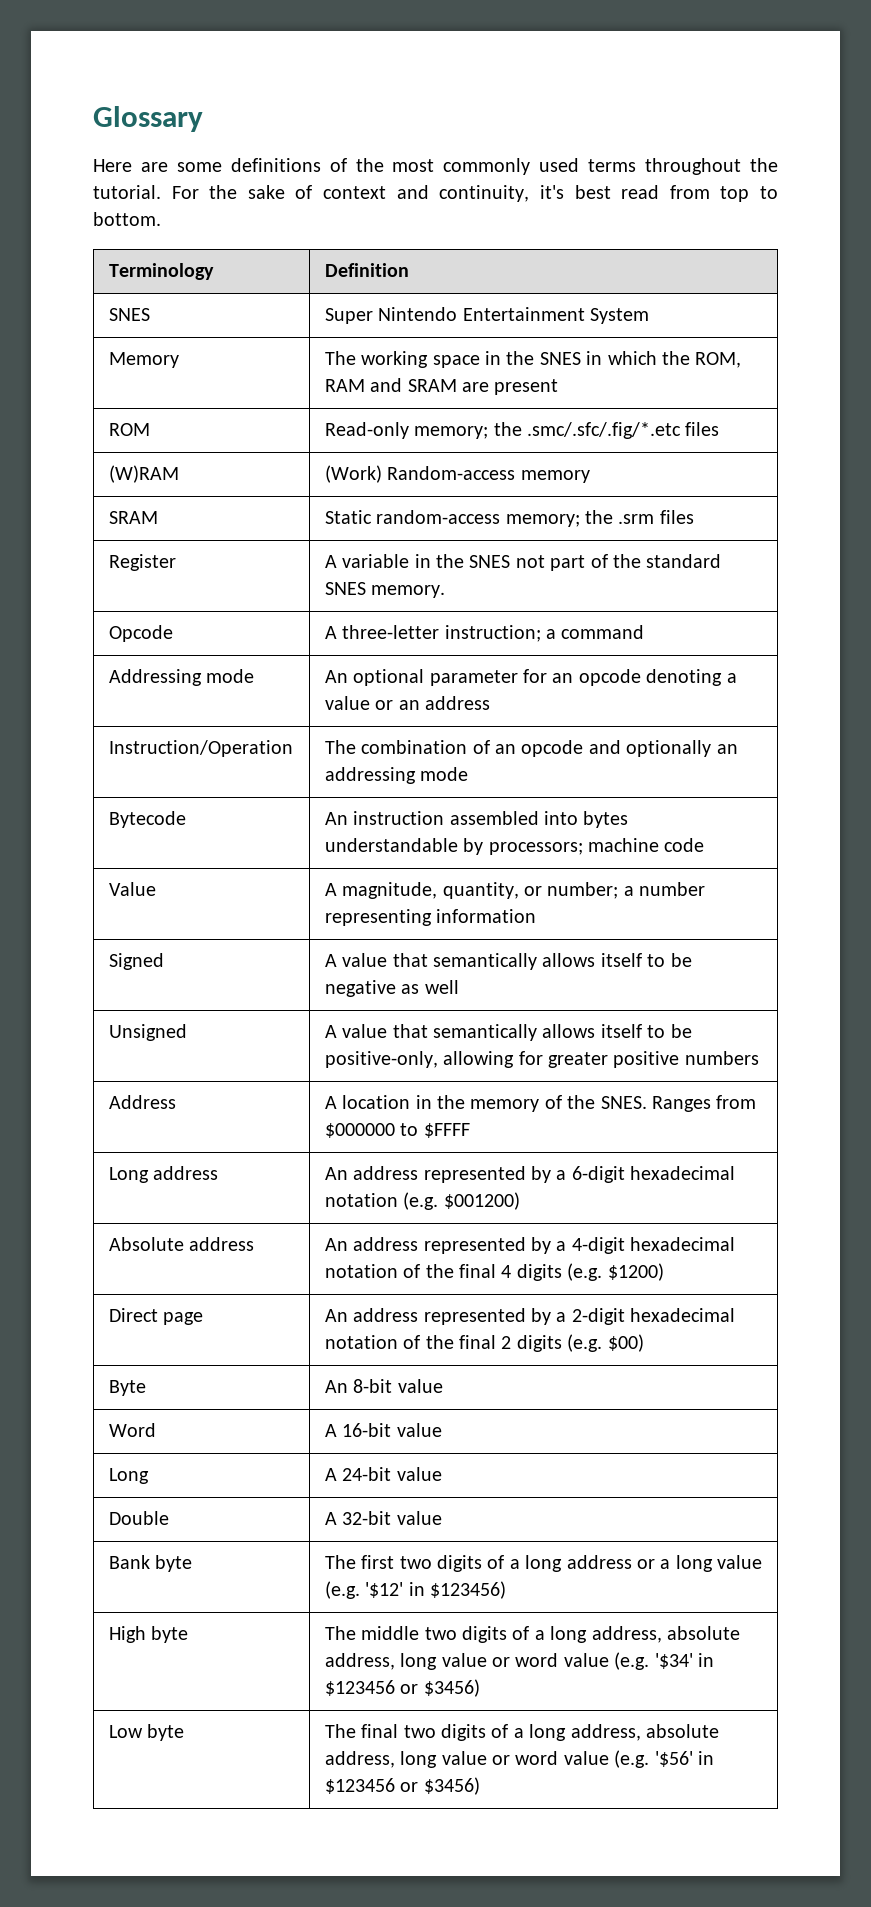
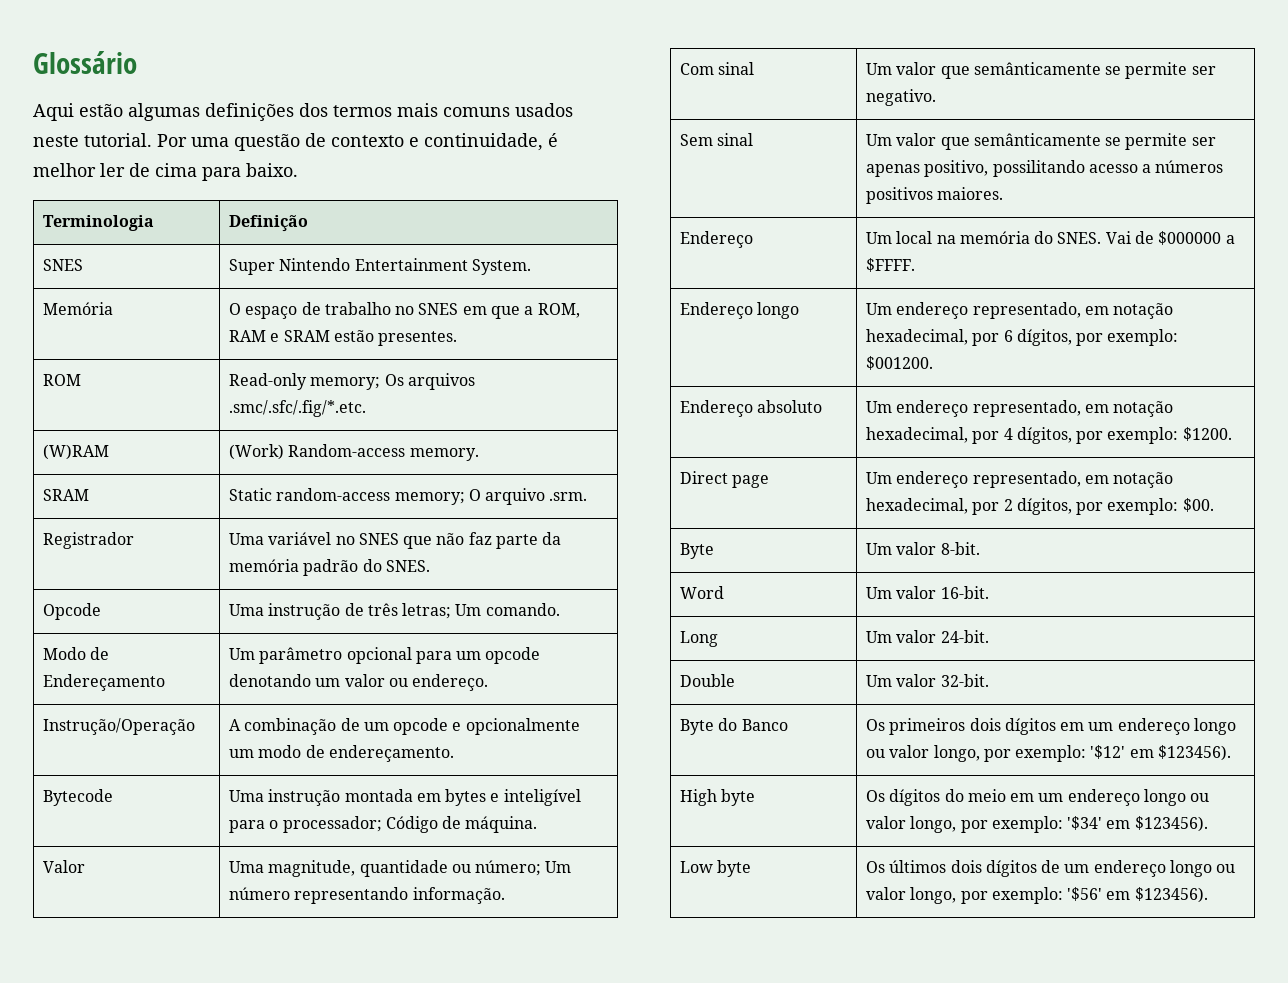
[93,106,203,132] [93,158,778,175] [93,185,779,202] [93,212,161,226] [108,263,214,280] [324,263,409,277] [108,308,150,321] [324,307,649,324] [108,352,179,368] [324,351,742,368] [324,378,559,395] Glossary // Here are some definitions of the most commonly used terms throughout the tutorial. For the sake of context and continuity, it's best read from top to bottom. // Terminology | Definition // SNES | Super Nintendo Entertainment System // Memory | The working space in the SNES in which the ROM, RAM and SRAM are present -> [33,51,137,74] [33,103,573,121] [33,133,558,151] [33,163,298,181] [42,215,154,231] [228,215,308,232] [42,259,83,271] [228,258,531,275] [42,302,113,315] [228,302,580,319] [228,330,458,346] Glossário // Aqui estão algumas definições dos termos mais comuns usados neste tutorial. Por uma questão de contexto e continuidade, é melhor ler de cima para baixo. // Terminologia | Definição // SNES | Super Nintendo Entertainment System. // Memória | O espaço de trabalho no SNES em que a ROM, RAM e SRAM estão presentes.
[493,422,720,439] the .smc/.sfc/.fig/*.etc files -> [384,373,475,390] [228,400,366,417] Os arquivos .smc/.sfc/.fig/*.etc.
[520,470,590,483] memory -> [409,448,479,461] memory.
[584,510,694,524] [108,554,176,571] [324,554,722,571] [324,582,446,598] [108,625,173,642] [324,625,645,642] [108,669,255,686] [324,669,737,686] [324,696,490,710] [108,740,293,757] [324,740,738,757] [324,767,469,784] [108,811,186,828] [324,811,629,828] [324,838,705,855] [108,882,156,896] [324,882,706,899] [324,909,537,926] [108,953,164,970] [324,953,692,970] [324,980,459,997] [108,1024,187,1041] [324,1024,692,1041] [324,1051,759,1068] [108,1095,176,1109] [324,1095,757,1112] [324,1123,470,1138] [108,1166,219,1183] [324,1166,736,1183] [324,1192,520,1210] [108,1237,255,1251] [324,1237,736,1254] [324,1263,664,1281] [108,1308,204,1325] [324,1308,736,1325] [324,1334,644,1352] [108,1380,146,1396] [324,1379,443,1393] [108,1423,156,1437] [324,1423,442,1437] [108,1468,149,1484] [324,1467,442,1481] [108,1511,169,1525] [324,1511,442,1525] [108,1555,193,1572] [324,1555,763,1572] [324,1581,506,1599] [108,1626,189,1643] [324,1626,740,1643] [324,1652,714,1670] [324,1679,480,1697] [108,1724,185,1741] [324,1724,719,1741] [324,1750,714,1768] [324,1777,480,1795] the .srm files // Register | A variable in the SNES not part of the standard SNES memory. // Opcode | A three-letter instruction; a command // Addressing mode | An optional parameter for an opcode denoting a value or an address // Instruction/Operation | The combination of an opcode and optionally an addressing mode // Bytecode | An instruction assembled into bytes understandable by processors; machine code // Value | A magnitude, quantity, or number; a number representing information // Signed | A value that semantically allows itself to be negative as well // Unsigned | A value that semantically allows itself to be positive-only, allowing for greater positive numbers // Address | A location in the memory of the SNES. Ranges from $000000 to $FFFF // Long address | An address represented by a 6-digit hexadecimal notation (e.g. $001200) // Absolute address | An address represented by a 4-digit hexadecimal notation of the final 4 digits (e.g. $1200) // Direct page | An address represented by a 2-digit hexadecimal notation of the final 2 digits (e.g. $00) // Byte | An 8-bit value // Word | A 16-bit value // Long | A 24-bit value // Double | A 32-bit value // Bank byte | The first two digits of a long address or a long value (e.g. '$12' in $123456) // High byte | The middle two digits of a long address, absolute address, long value or word value (e.g. '$34' in $123456 or $3456) // Low byte | The final two digits of a long address, absolute address, long value or word value (e.g. '$56' in $123456 or $3456) -> [468,488,588,505] [42,532,134,549] [228,532,562,549] [228,559,430,576] [42,603,101,620] [228,603,560,620] [42,647,110,660] [42,674,165,691] [228,647,541,664] [228,674,489,691] [42,718,195,735] [228,718,580,735] [228,745,454,762] [42,789,113,806] [228,789,581,806] [228,816,538,833] [42,860,85,873] [228,860,572,877] [228,887,505,904] [679,62,755,75] [865,62,1216,79] [865,89,936,106] [679,133,754,146] [865,133,1216,150] [865,160,1224,177] [865,187,1004,204] [679,231,753,248] [865,231,1235,245] [865,258,915,272] [679,302,800,319] [865,302,1174,319] [865,329,1179,346] [865,356,933,370] [679,400,823,417] [865,400,1174,417] [865,427,1232,444] [679,471,770,488] [865,471,1174,488] [865,498,1214,515] [679,543,714,559] [865,542,980,555] [679,586,724,599] [865,586,989,599] [679,631,718,647] [865,630,989,643] [679,674,735,687] [865,674,989,687] [679,718,788,735] [865,718,1237,735] [865,745,1232,762] [679,789,756,806] [865,789,1210,806] [865,816,1208,833] [679,860,752,877] [865,860,1236,877] [865,887,1208,904] O arquivo .srm. // Registrador | Uma variável no SNES que não faz parte da memória padrão do SNES. // Opcode | Uma instrução de três letras; Um comando. // Modo de Endereçamento | Um parâmetro opcional para um opcode denotando um valor ou endereço. // Instrução/Operação | A combinação de um opcode e opcionalmente um modo de endereçamento. // Bytecode | Uma instrução montada em bytes e inteligível para o processador; Código de máquina. // Valor | Uma magnitude, quantidade ou número; Um número representando informação. // Com sinal | Um valor que semânticamente se permite ser negativo. // Sem sinal | Um valor que semânticamente se permite ser apenas positivo, possilitando acesso a números positivos maiores. // Endereço | Um local na memória do SNES. Vai de $000000 a $FFFF. // Endereço longo | Um endereço representado, em notação hexadecimal, por 6 dígitos, por exemplo: $001200. // Endereço absoluto | Um endereço representado, em notação hexadecimal, por 4 dígitos, por exemplo: $1200. // Direct page | Um endereço representado, em notação hexadecimal, por 2 dígitos, por exemplo: $00. // Byte | Um valor 8-bit. // Word | Um valor 16-bit. // Long | Um valor 24-bit. // Double | Um valor 32-bit. // Byte do Banco | Os primeiros dois dígitos em um endereço longo ou valor longo, por exemplo: '$12' em $123456). // High byte | Os dígitos do meio em um endereço longo ou valor longo, por exemplo: '$34' em $123456). // Low byte | Os últimos dois dígitos de um endereço longo ou valor longo, por exemplo: '$56' em $123456).

